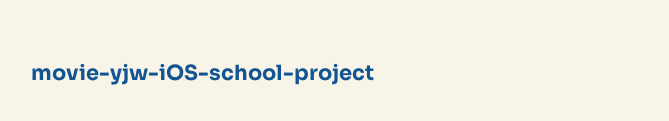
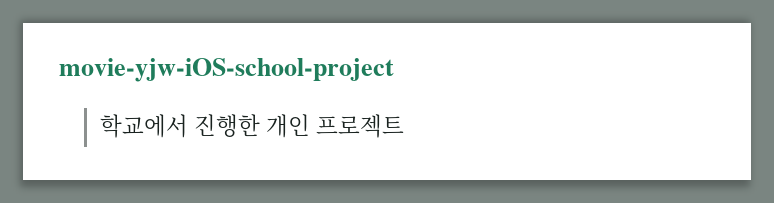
(374, 74) none -> [99,114,405,138] // 학교에서 진행한 개인 프로젝트

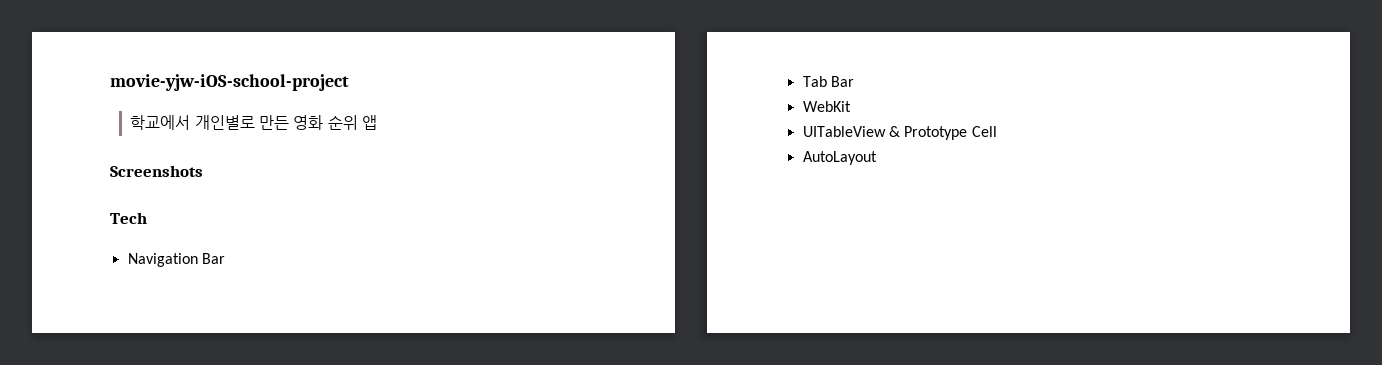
[193,114,405,138] 진행한 개인 프로젝트 -> [194,115,377,130] [110,165,203,177] [110,212,147,224] [127,253,225,267] [802,76,854,87] [802,101,851,112] [802,126,997,140] [802,151,877,165] 개인별로 만든 영화 순위 앱 // Screenshots // Tech // Navigation Bar // Tab Bar // WebKit // UITableView & Prototype Cell // AutoLayout

